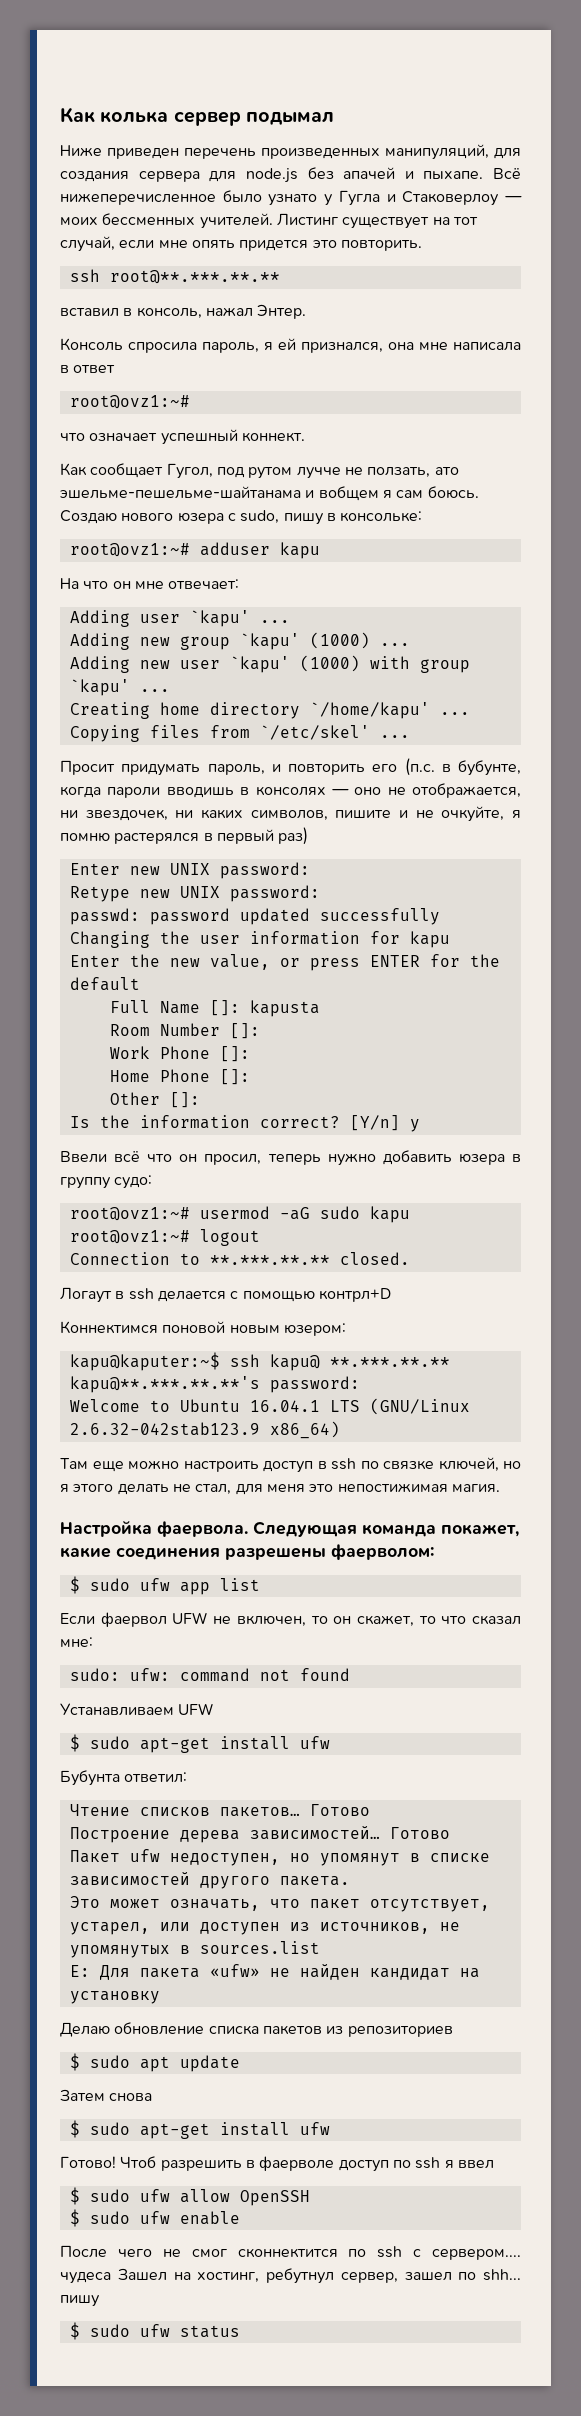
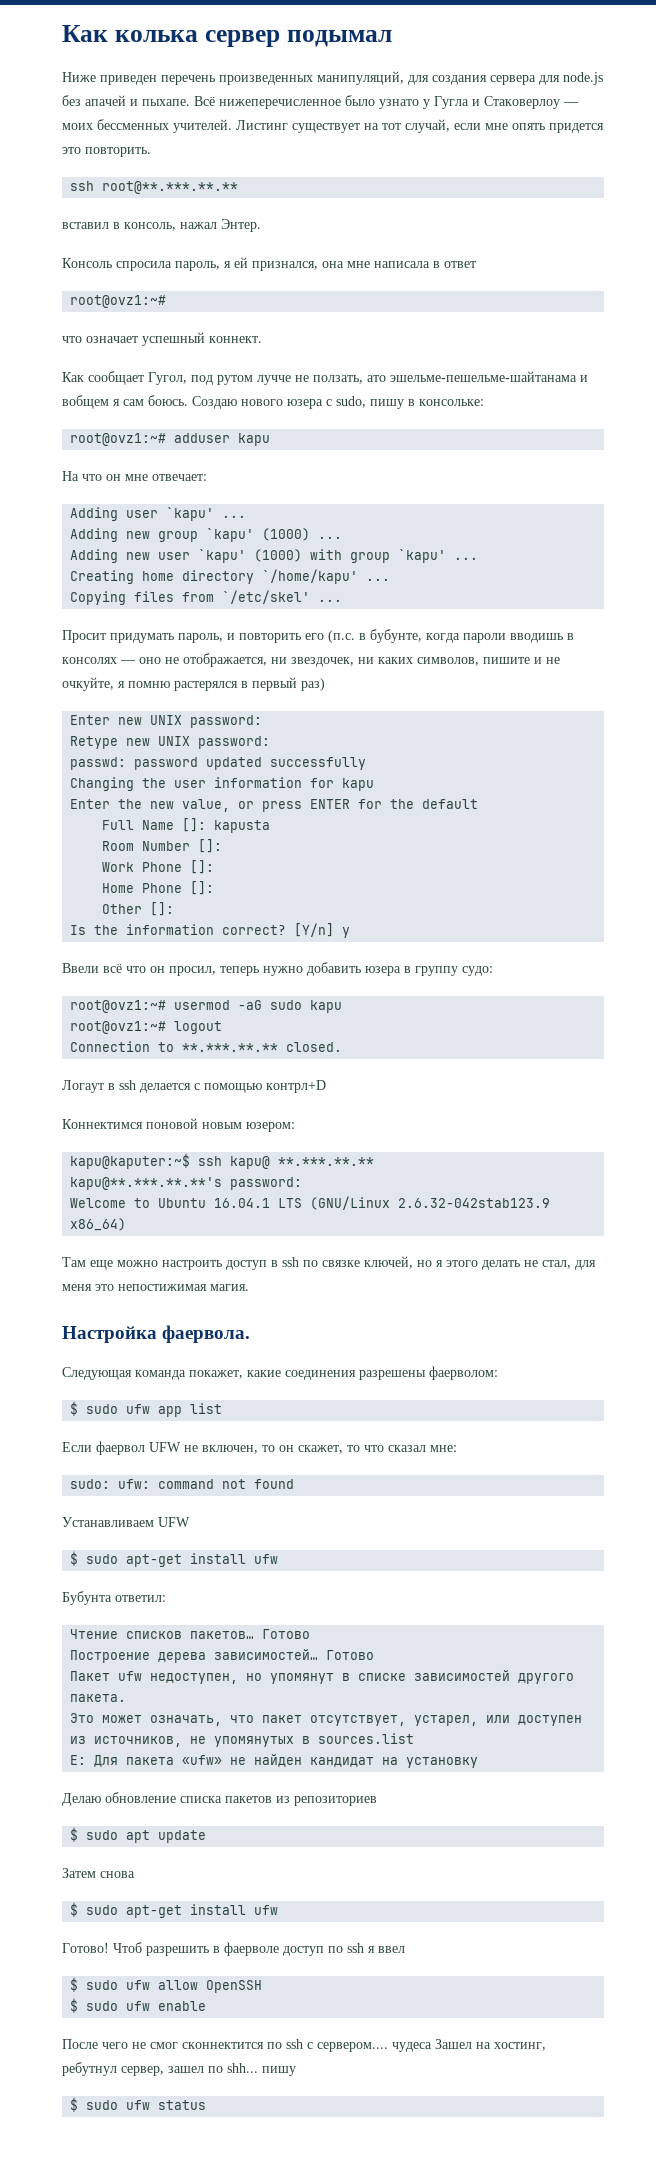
(248, 1529) none -> (251, 1334) //

